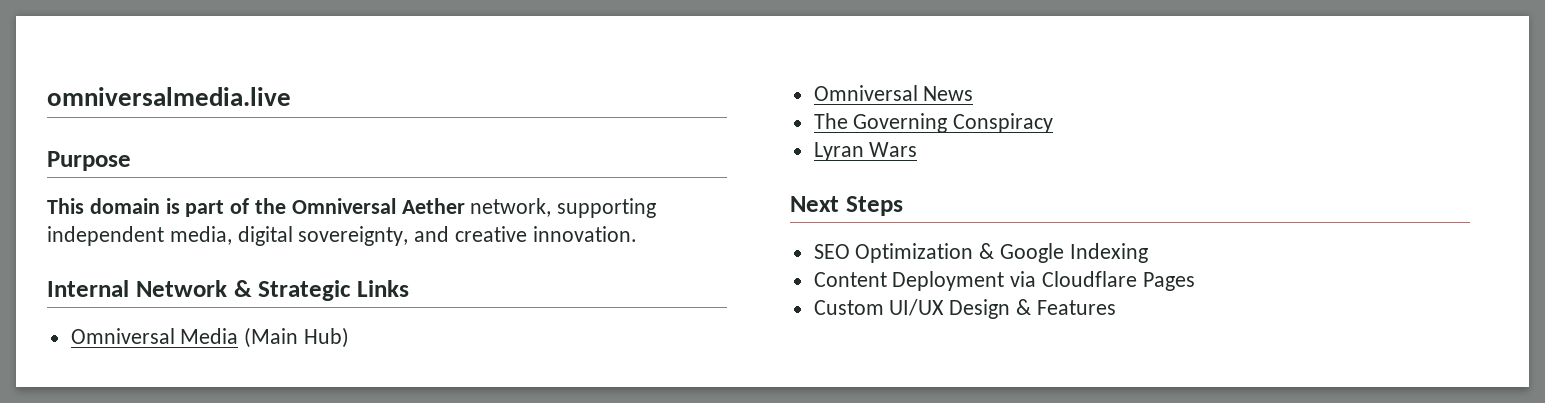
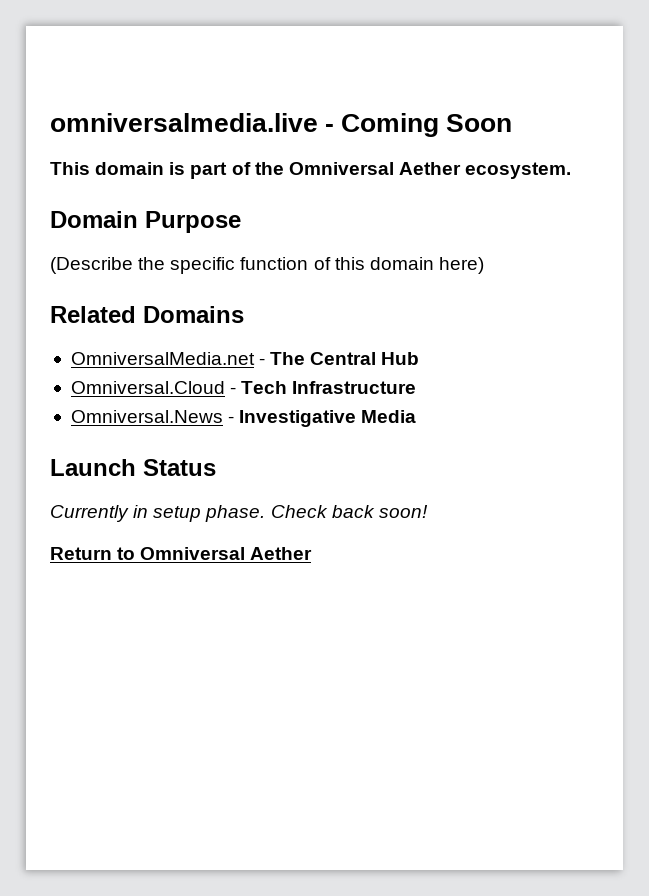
[47,151,131,171] // Purpose -> [325,113,513,137] - Coming Soon
[470,198,657,218] [47,226,637,246] [47,280,409,301] [70,327,350,348] [813,85,974,101] [813,113,1054,133] [813,142,918,161] [790,196,903,216] [813,243,1148,263] [813,271,1195,291] [813,299,1116,319] network, supporting independent media, digital sovereignty, and creative innovation. // Internal Network & Strategic Links // Omniversal Media (Main Hub) // Omniversal News // The Governing Conspiracy // Lyran Wars // Next Steps // SEO Optimization & Google Indexing // Content Deployment via Cloudflare Pages // Custom UI/UX Design & Features -> [465,162,572,179] [50,211,241,233] [50,257,484,274] [50,306,244,323] [70,352,420,365] [70,381,417,394] [70,410,417,427] [50,459,216,476] [50,505,428,522] [50,547,313,560] ecosystem. // Domain Purpose // (Describe the specific function of this domain here) // Related Domains // OmniversalMedia.net - The Central Hub // Omniversal.Cloud - Tech Infrastructure // Omniversal.News - Investigative Media // Launch Status // Currently in setup phase. Check back soon! // Return to Omniversal Aether

